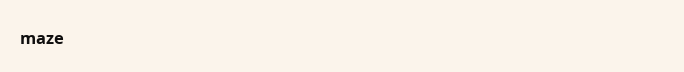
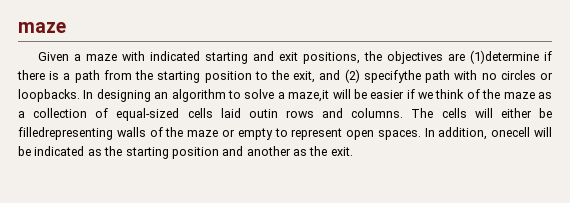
[20,35,64,44] maze -> [18,22,66,33] [37,50,552,64] [17,69,553,83] [18,89,553,102] [18,108,553,121] [18,127,552,140] [18,146,353,159] maze // Given a maze with indicated starting and exit positions, the objectives are (1)determine if there is a path from the starting position to the exit, and (2) specifythe path with no circles or loopbacks. In designing an algorithm to solve a maze,it will be easier if we think of the maze as a collection of equal-sized cells laid outin rows and columns. The cells will either be filledrepresenting walls of the maze or empty to represent open spaces. In addition, onecell will be indicated as the starting position and another as the exit.

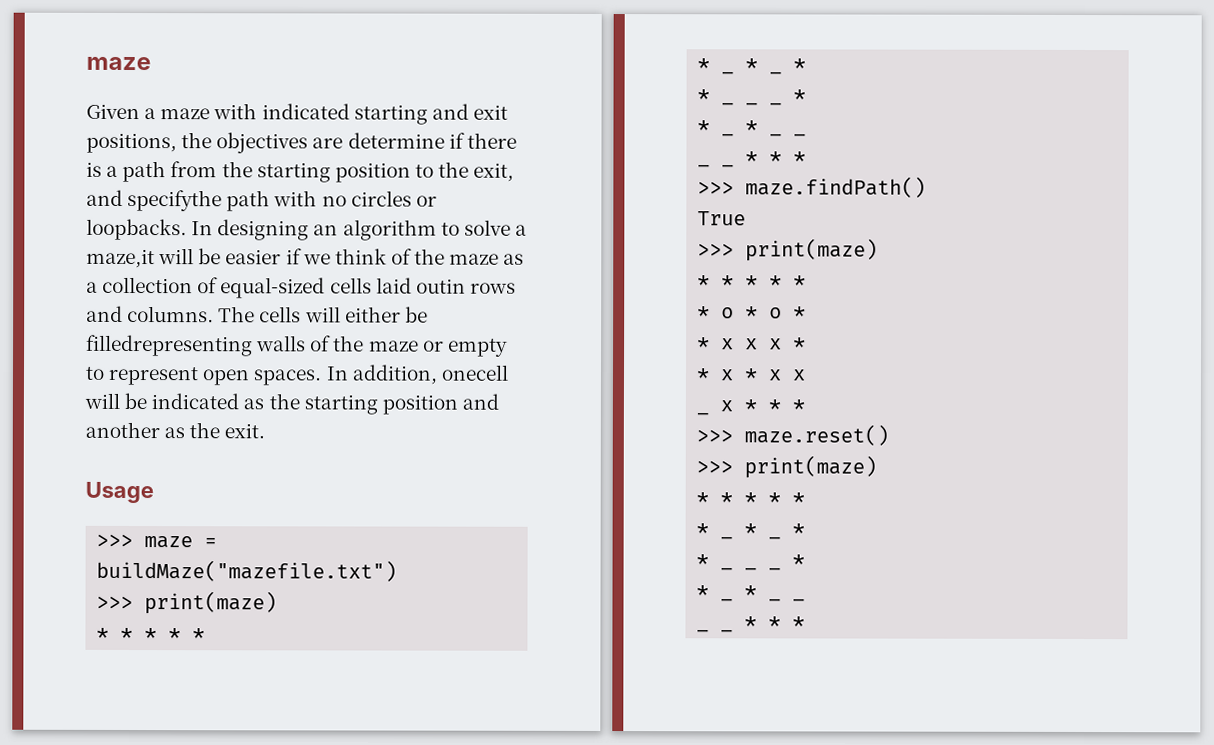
[469,50,539,64] (1)determine -> [347,132,445,149] determine
[344,69,360,83] (2) -> (123, 197) none
(353, 151) none -> [85,481,154,504] [96,533,218,549] [96,559,398,582] [96,591,278,615] [96,627,206,641] [697,58,807,75] [697,89,807,106] [697,120,807,137] [697,151,807,168] [697,176,927,198] [697,211,747,226] [697,238,879,262] [697,275,807,288] [697,306,807,319] [697,337,807,350] [696,368,807,381] [696,399,806,416] [696,424,890,446] [696,455,878,479] [696,492,806,505] [696,523,806,540] [696,554,806,571] [696,585,806,602] [696,616,806,633] // Usage // >>> maze = buildMaze("mazefile.txt") // >>> print(maze) // * * * * * // * _ * _ * // * _ _ _ * // * _ * _ _ // _ _ * * * // >>> maze.findPath() // True // >>> print(maze) // * * * * * // * o * o * // * x x x * // * x * x x // _ x * * * // >>> maze.reset() // >>> print(maze) // * * * * * // * _ * _ * // * _ _ _ * // * _ * _ _ // _ _ * * *

